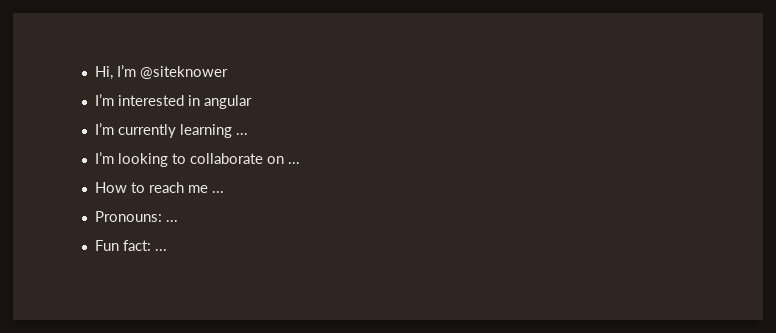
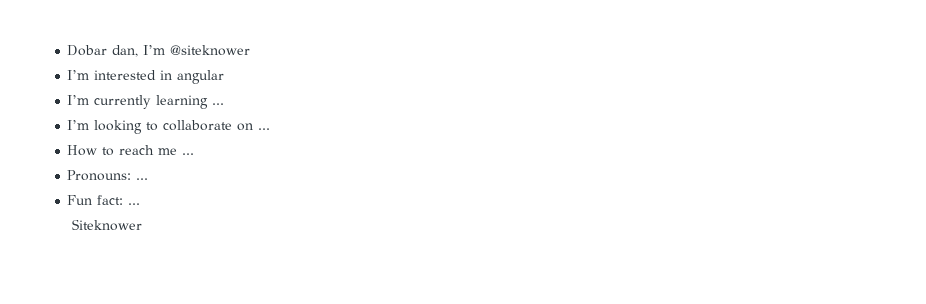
[94,66,113,80] Hi, -> [67,45,139,57] Dobar dan,
(167, 250) none -> [71,219,142,231] // Siteknower

